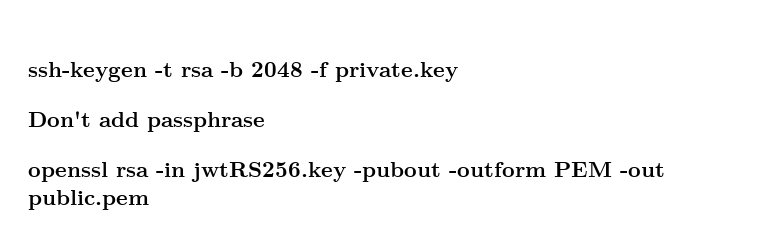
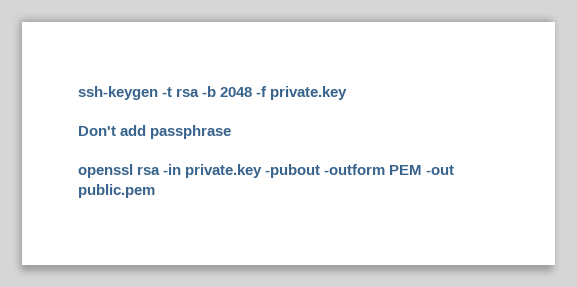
[191,162,346,182] jwtRS256.key -> [185,164,263,178] private.key

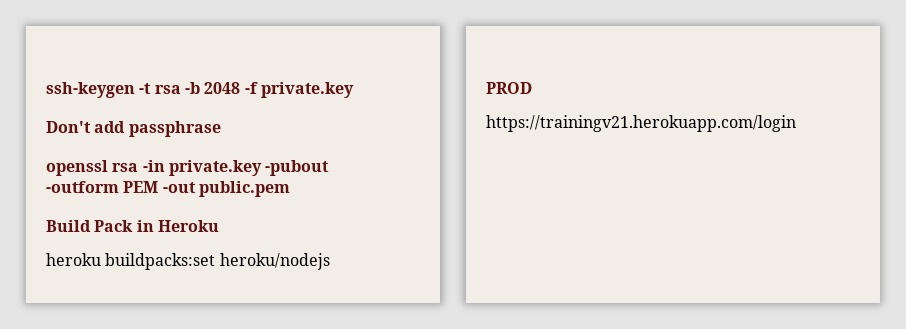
(155, 191) none -> [46,220,219,232] [46,253,330,270] [486,82,532,94] [486,115,796,132] // Build Pack in Heroku // heroku buildpacks:set heroku/nodejs // PROD // https://trainingv21.herokuapp.com/login

